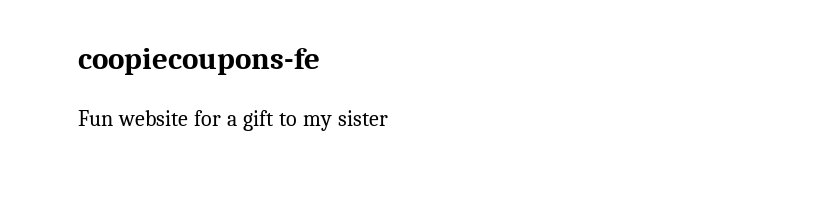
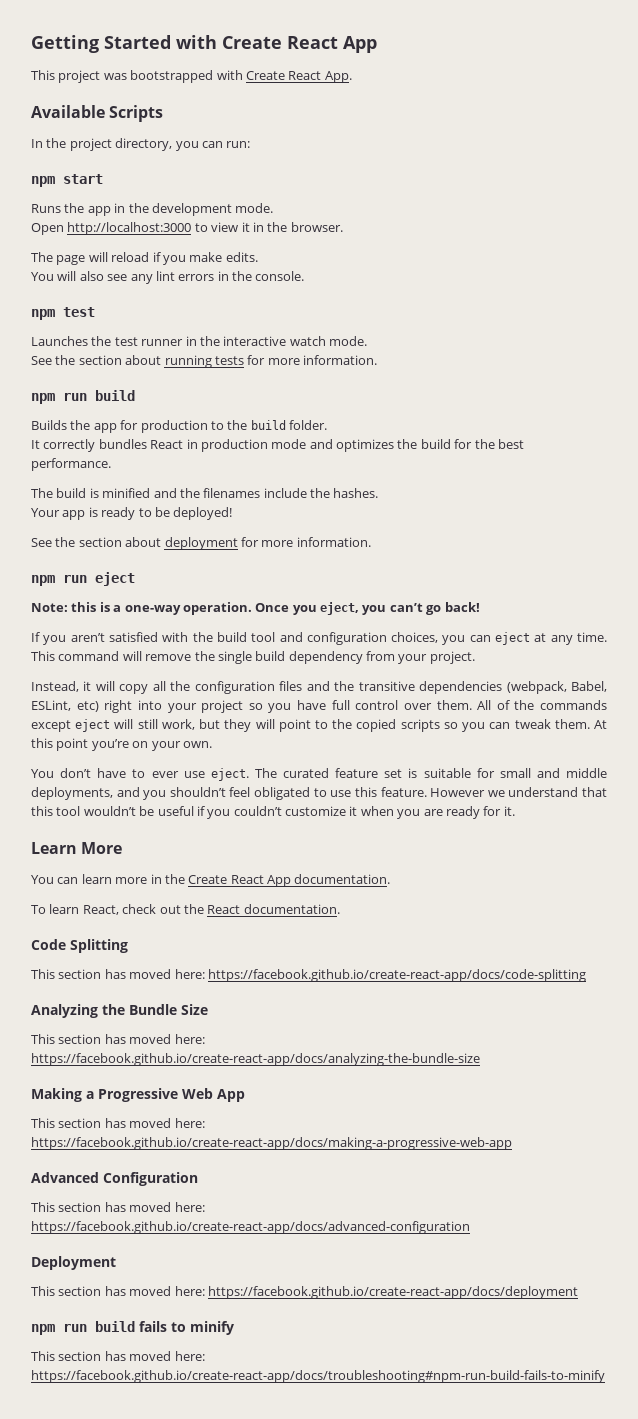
[78,48,320,75] [78,110,388,131] coopiecoupons-fe // Fun website for a gift to my sister -> [31,35,377,53] [31,70,352,83] [31,105,164,122] [31,138,251,151] [31,174,103,187] [31,203,274,216] [31,222,343,235] [31,252,258,265] [31,271,305,284] [31,307,95,320] [31,336,367,346] [31,355,377,368] [31,390,135,404] [31,420,327,433] [31,439,524,452] [31,458,111,471] [31,488,379,498] [31,507,233,520] [31,537,371,550] [31,572,135,586] [31,602,480,615] [31,632,607,645] [31,651,475,664] [31,681,607,694] [31,700,607,713] [31,719,607,732] [31,738,212,751] [31,768,607,781] [31,787,608,800] [31,806,515,819] [31,842,123,854] [31,874,391,887] [31,904,340,915] [31,939,128,953] [31,969,586,982] [31,1004,208,1018] [31,1034,205,1044] [31,1053,480,1066] [31,1088,245,1102] [31,1118,205,1128] [31,1137,512,1150] [31,1172,198,1186] [31,1202,205,1212] [31,1221,470,1234] [31,1256,116,1270] [31,1286,578,1299] [31,1321,234,1335] [31,1351,205,1361] [31,1370,605,1383] Getting Started with Create React App // This project was bootstrapped with Create React App. // Available Scripts // In the project directory, you can run: // npm start // Runs the app in the development mode. // Open http://localhost:3000 to view it in the browser. // The page will reload if you make edits. // You will also see any lint errors in the console. // npm test // Launches the test runner in the interactive watch mode. // See the section about running tests for more information. // npm run build // Builds the app for production to the build folder. // It correctly bundles React in production mode and optimizes the build for the best performance. // The build is minified and the filenames include the hashes. // Your app is ready to be deployed! // See the section about deployment for more information. // npm run eject // Note: this is a one-way operation. Once you eject, you can’t go back! // If you aren’t satisfied with the build tool and configuration choices, you can eject at any time. This command will remove the single build dependency from your project. // Instead, it will copy all the configuration files and the transitive dependencies (webpack, Babel, ESLint, etc) right into your project so you have full control over them. All of the commands except eject will still work, but they will point to the copied scripts so you can tweak them. At this point you’re on your own. // You don’t have to ever use eject. The curated feature set is suitable for small and middle deployments, and you shouldn’t feel obligated to use this feature. However we understand that this tool wouldn’t be useful if you couldn’t customize it when you are ready for it. // Learn More // You can learn more in the Create React App documentation. // To learn React, check out the React documentation. // Code Splitting // This section has moved here: https://facebook.github.io/create-react-app/docs/code-splitting // Analyzing the Bundle Size // This section has moved here: https://facebook.github.io/create-react-app/docs/analyzing-the-bundle-size // Making a Progressive Web App // This section has moved here: https://facebook.github.io/create-react-app/docs/making-a-progressive-web-app // Advanced Configuration // This section has moved here: https://facebook.github.io/create-react-app/docs/advanced-configuration // Deployment // This section has moved here: https://facebook.github.io/create-react-app/docs/deployment // npm run build fails to minify // This section has moved here: https://facebook.github.io/create-react-app/docs/troubleshooting#npm-run-build-fails-to-minify

